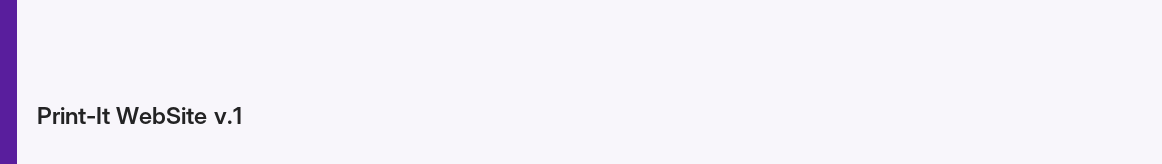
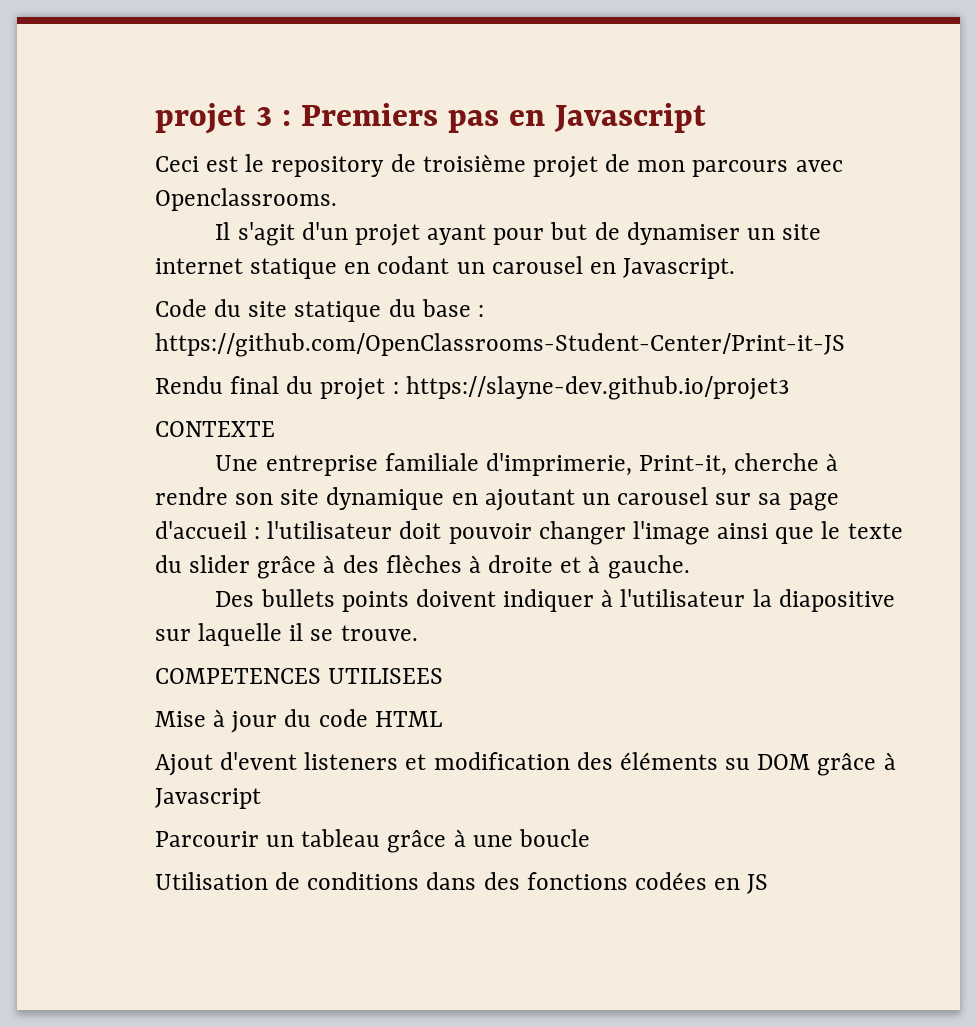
[37,107,242,124] Print-It WebSite v.1 -> [155,103,706,134] [155,154,843,178] [155,188,337,211] [215,222,821,246] [155,256,736,279] [155,299,484,322] [155,333,845,357] [155,376,789,400] [155,421,275,437] [215,453,839,476] [155,487,839,511] [155,521,903,545] [155,555,690,579] [215,589,895,612] [155,623,418,646] [155,668,444,684] [155,709,442,733] [155,752,896,776] [155,788,261,809] [155,829,590,853] [155,872,769,894] projet 3 : Premiers pas en Javascript // Ceci est le repository de troisième projet de mon parcours avec Openclassrooms. // Il s'agit d'un projet ayant pour but de dynamiser un site internet statique en codant un carousel en Javascript. // Code du site statique du base : https://github.com/OpenClassrooms-Student-Center/Print-it-JS // Rendu final du projet : https://slayne-dev.github.io/projet3 // CONTEXTE // Une entreprise familiale d'imprimerie, Print-it, cherche à rendre son site dynamique en ajoutant un carousel sur sa page d'accueil : l'utilisateur doit pouvoir changer l'image ainsi que le texte du slider grâce à des flèches à droite et à gauche. // Des bullets points doivent indiquer à l'utilisateur la diapositive sur laquelle il se trouve. // COMPETENCES UTILISEES // Mise à jour du code HTML // Ajout d'event listeners et modification des éléments su DOM grâce à Javascript // Parcourir un tableau grâce à une boucle // Utilisation de conditions dans des fonctions codées en JS

